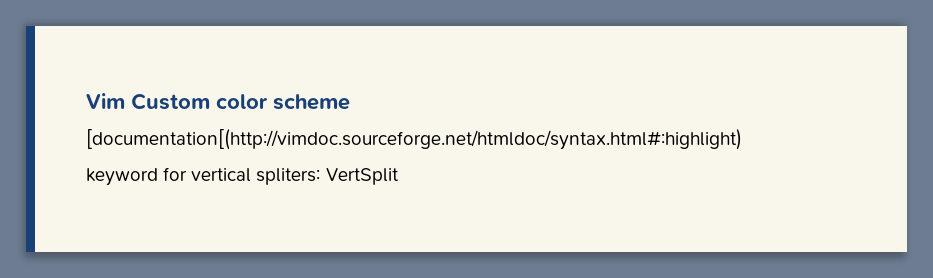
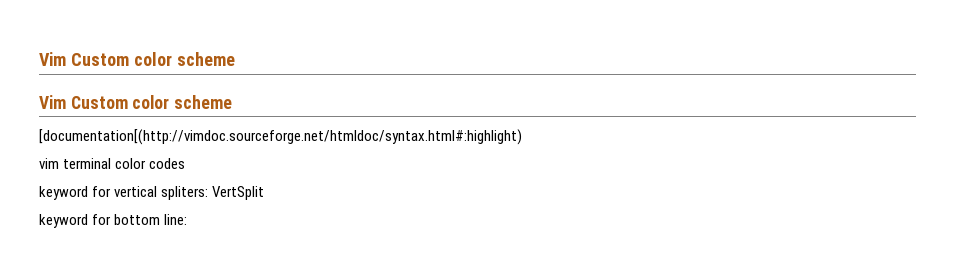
[86,93,350,110] [86,129,742,150] Vim Custom color scheme // [documentation[(http://vimdoc.sourceforge.net/htmldoc/syntax.html#:highlight) -> [39,52,235,66] [39,95,233,109] [39,129,522,145] [39,158,186,169] Vim Custom color scheme // Vim Custom color scheme // [documentation[(http://vimdoc.sourceforge.net/htmldoc/syntax.html#:highlight) // vim terminal color codes
(399, 176) none -> [39,214,188,228] // keyword for bottom line:

